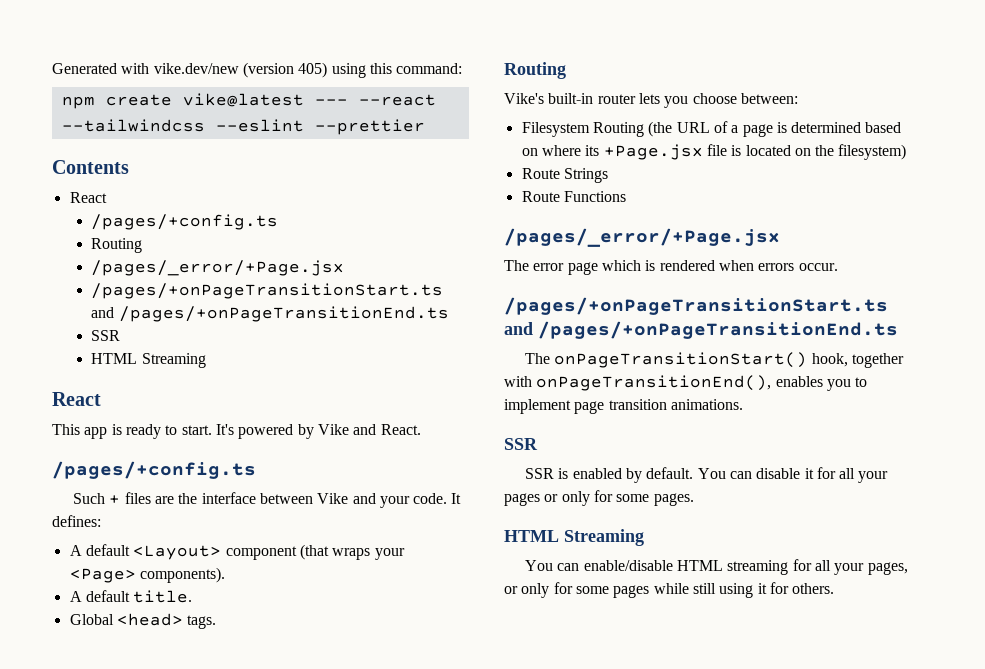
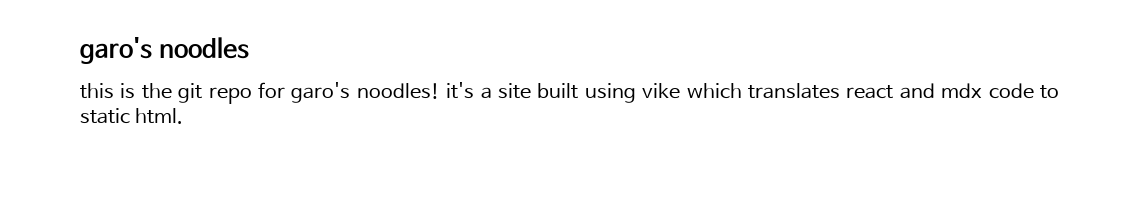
[52,62,463,78] [61,93,436,109] [61,119,425,135] [52,160,129,174] [69,192,107,203] [91,214,279,230] [91,238,143,253] [91,260,345,276] [91,283,444,299] [91,306,449,322] [91,330,121,341] [91,353,206,368] [52,392,101,406] [52,424,421,439] [52,461,256,479] [72,492,462,508] [52,515,101,527] [69,544,405,560] [69,567,225,583] [69,590,193,603] [69,613,217,629] [504,62,566,79] [504,93,798,108] [521,121,902,137] [521,144,907,160] [521,168,608,183] [521,191,626,202] [504,228,780,247] [504,260,838,275] [504,297,888,315] [504,321,898,339] [524,352,904,368] [504,375,868,391] [504,399,743,414] [504,438,538,450] [524,467,889,483] [504,490,694,506] [504,529,644,546] [524,559,908,575] [504,582,835,598] Generated with vike.dev/new (version 405) using this command: // npm create vike@latest --- --react --tailwindcss --eslint --prettier // Contents // React // /pages/+config.ts // Routing // /pages/_error/+Page.jsx // /pages/+onPageTransitionStart.ts and /pages/+onPageTransitionEnd.ts // SSR // HTML Streaming // React // This app is ready to start. It's powered by Vike and React. // /pages/+config.ts // Such + files are the interface between Vike and your code. It defines: // A default <Layout> component (that wraps your <Page> components). // A default title. // Global <head> tags. // Routing // Vike's built-in router lets you choose between: // Filesystem Routing (the URL of a page is determined based on where its +Page.jsx file is located on the filesystem) // Route Strings // Route Functions // /pages/_error/+Page.jsx // The error page which is rendered when errors occur. // /pages/+onPageTransitionStart.ts and /pages/+onPageTransitionEnd.ts // The onPageTransitionStart() hook, together with onPageTransitionEnd(), enables you to implement page transition animations. // SSR // SSR is enabled by default. You can disable it for all your pages or only for some pages. // HTML Streaming // You can enable/disable HTML streaming for all your pages, or only for some pages while still using it for others. -> [80,37,249,64] [80,82,1059,104] [80,108,184,124] garo's noodles // this is the git repo for garo's noodles! it's a site built using vike which translates react and mdx code to static html.

